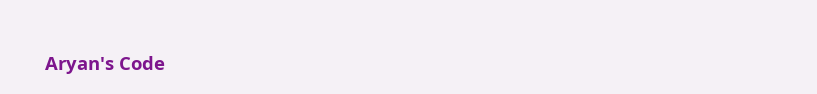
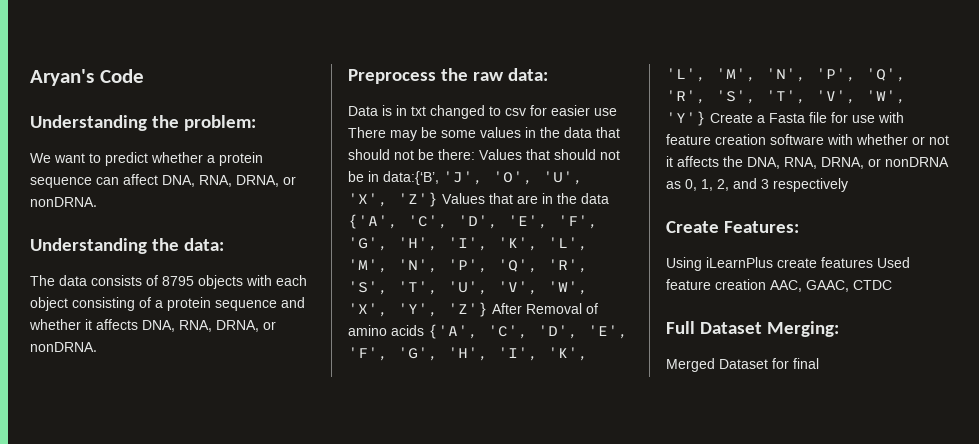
(165, 63) none -> [30,115,256,131] [30,152,263,166] [30,174,296,188] [30,197,97,207] [30,238,224,254] [30,275,307,289] [30,297,305,311] [29,319,276,332] [30,342,97,352] [348,68,548,84] [348,105,617,119] [348,127,620,141] [348,149,620,160] [348,171,583,185] [348,192,609,207] [348,214,598,229] [348,237,588,251] [348,259,588,273] [348,281,588,295] [348,302,598,317] [348,324,628,339] [348,347,588,361] [666,68,906,82] [666,90,906,104] [666,111,904,126] [666,134,949,145] [666,156,949,169] [666,178,848,192] [666,221,799,233] [666,257,910,271] [666,279,892,292] [666,321,839,337] [666,358,819,372] // Understanding the problem: // We want to predict whether a protein sequence can affect DNA, RNA, DRNA, or nonDRNA. // Understanding the data: // The data consists of 8795 objects with each object consisting of a protein sequence and whether it affects DNA, RNA, DRNA, or nonDRNA. // Preprocess the raw data: // Data is in txt changed to csv for easier use There may be some values in the data that should not be there: Values that should not be in data:{‘B’, 'J', 'O', 'U', 'X', 'Z'} Values that are in the data {'A', 'C', 'D', 'E', 'F', 'G', 'H', 'I', 'K', 'L', 'M', 'N', 'P', 'Q', 'R', 'S', 'T', 'U', 'V', 'W', 'X', 'Y', 'Z'} After Removal of amino acids {'A', 'C', 'D', 'E', 'F', 'G', 'H', 'I', 'K', 'L', 'M', 'N', 'P', 'Q', 'R', 'S', 'T', 'V', 'W', 'Y'} Create a Fasta file for use with feature creation software with whether or not it affects the DNA, RNA, DRNA, or nonDRNA as 0, 1, 2, and 3 respectively // Create Features: // Using iLearnPlus create features Used feature creation AAC, GAAC, CTDC // Full Dataset Merging: // Merged Dataset for final

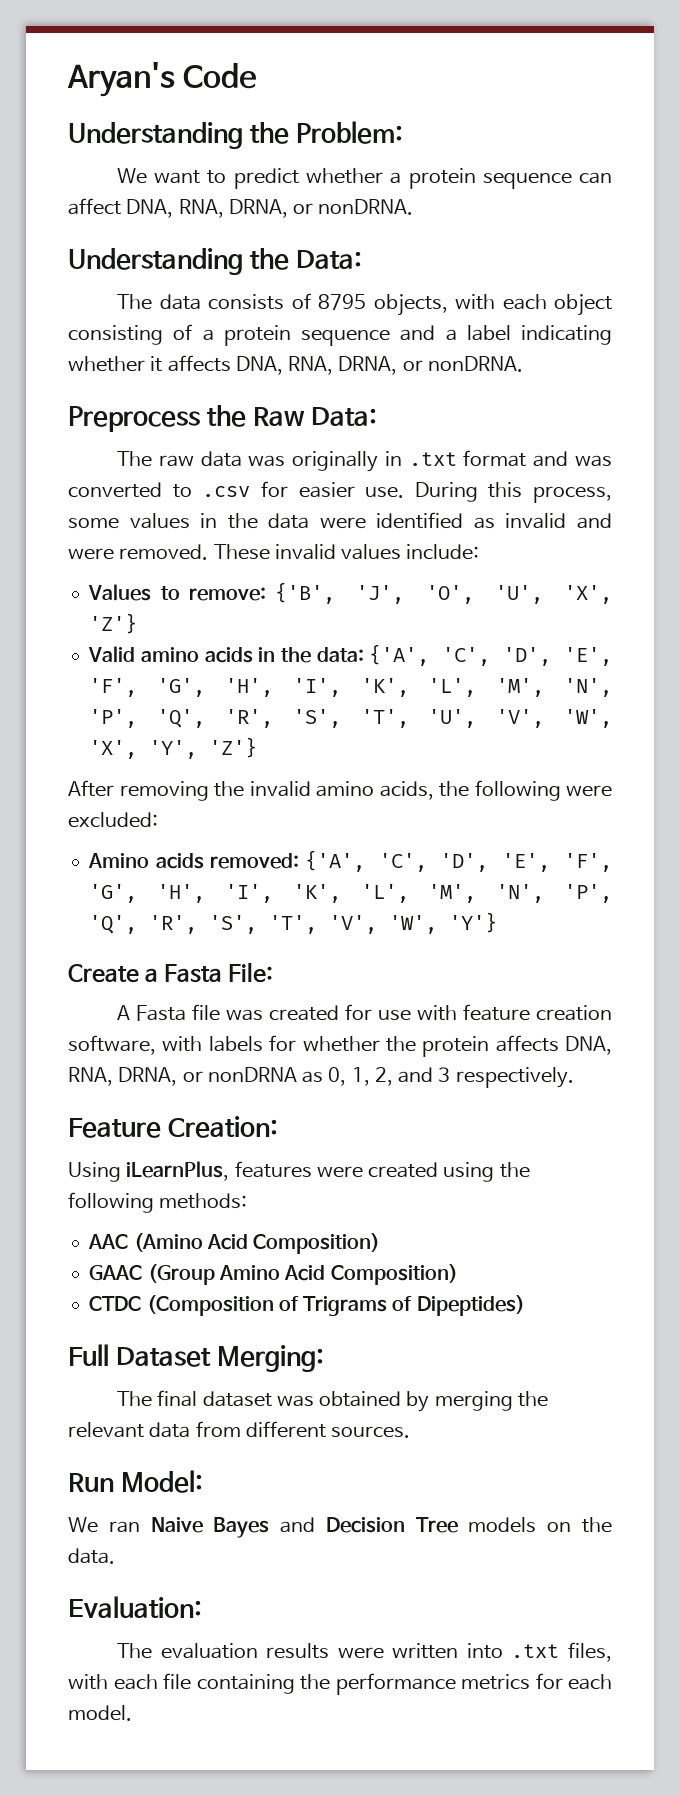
[183,115,256,131] problem: -> [296,121,404,144] Problem:
[183,238,224,251] data: -> [296,250,363,269] Data:
[198,275,243,289] objects -> [373,294,448,316] objects,
(305, 302) none -> [445,325,612,345] a label indicating
[472,68,548,81] [348,105,617,119] [348,127,437,141] raw data: // Data is in txt changed to csv for easier use There may be -> [253,407,378,426] [116,450,613,472] [68,481,612,503] Raw Data: // The raw data was originally in .txt format and was converted to .csv for easier use. During this process,
[596,127,620,138] [348,149,620,160] [348,171,439,185] that should not be there: Values that should not be in data:{‘B’, -> [319,512,613,529] [68,544,480,560] [88,582,336,604] were identified as invalid and were removed. These invalid values include: // Values to remove: {'B',
[442,193,609,204] Values that are in the data -> [88,646,364,663] // Valid amino acids in the data:
[492,303,598,314] [348,325,424,336] After Removal of amino acids -> [68,780,612,801] [68,812,158,828] [88,853,299,869] // After removing the invalid amino acids, the following were excluded: // Amino acids removed:
(706, 118) none -> (498, 922) //
[809,112,827,123] file -> [228,962,274,983] [116,1004,339,1021] File: // A Fasta file was created
[770,134,949,145] [666,156,743,167] software with whether or not it affects the -> [68,1035,559,1057] software, with labels for whether the protein affects
[773,178,848,192] [666,221,799,233] [666,257,910,271] [666,279,892,292] [666,321,839,337] [666,358,819,372] respectively // Create Features: // Using iLearnPlus create features Used feature creation AAC, GAAC, CTDC // Full Dataset Merging: // Merged Dataset for final -> [455,1067,574,1088] [68,1116,278,1138] [68,1161,530,1182] [68,1192,248,1213] [88,1233,381,1254] [89,1264,458,1285] [89,1295,525,1316] [68,1344,325,1372] [116,1390,548,1412] [68,1421,411,1438] [68,1470,204,1493] [68,1517,612,1538] [68,1548,115,1564] [68,1596,202,1618] [116,1642,612,1662] [68,1673,612,1695] [68,1705,132,1721] respectively. // Feature Creation: // Using iLearnPlus, features were created using the following methods: // AAC (Amino Acid Composition) // GAAC (Group Amino Acid Composition) // CTDC (Composition of Trigrams of Dipeptides) // Full Dataset Merging: // The final dataset was obtained by merging the relevant data from different sources. // Run Model: // We ran Naive Bayes and Decision Tree models on the data. // Evaluation: // The evaluation results were written into .txt files, with each file containing the performance metrics for each model.

